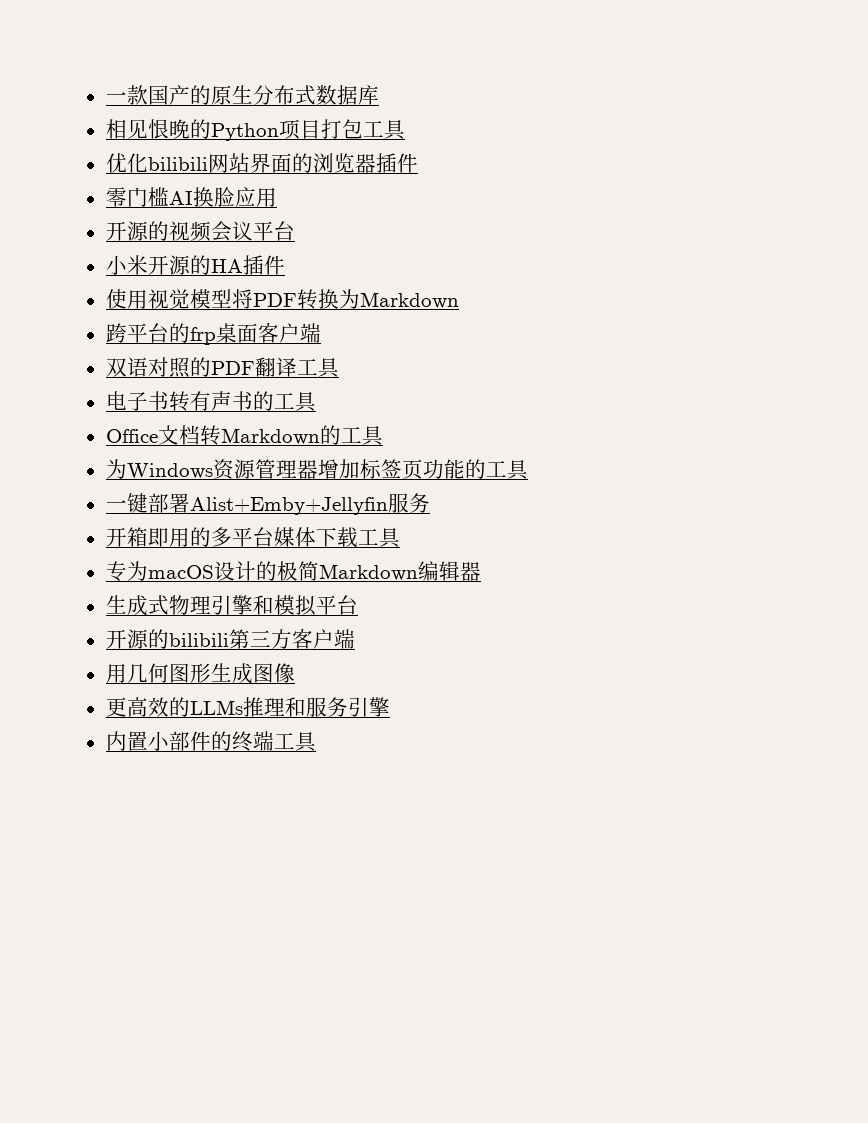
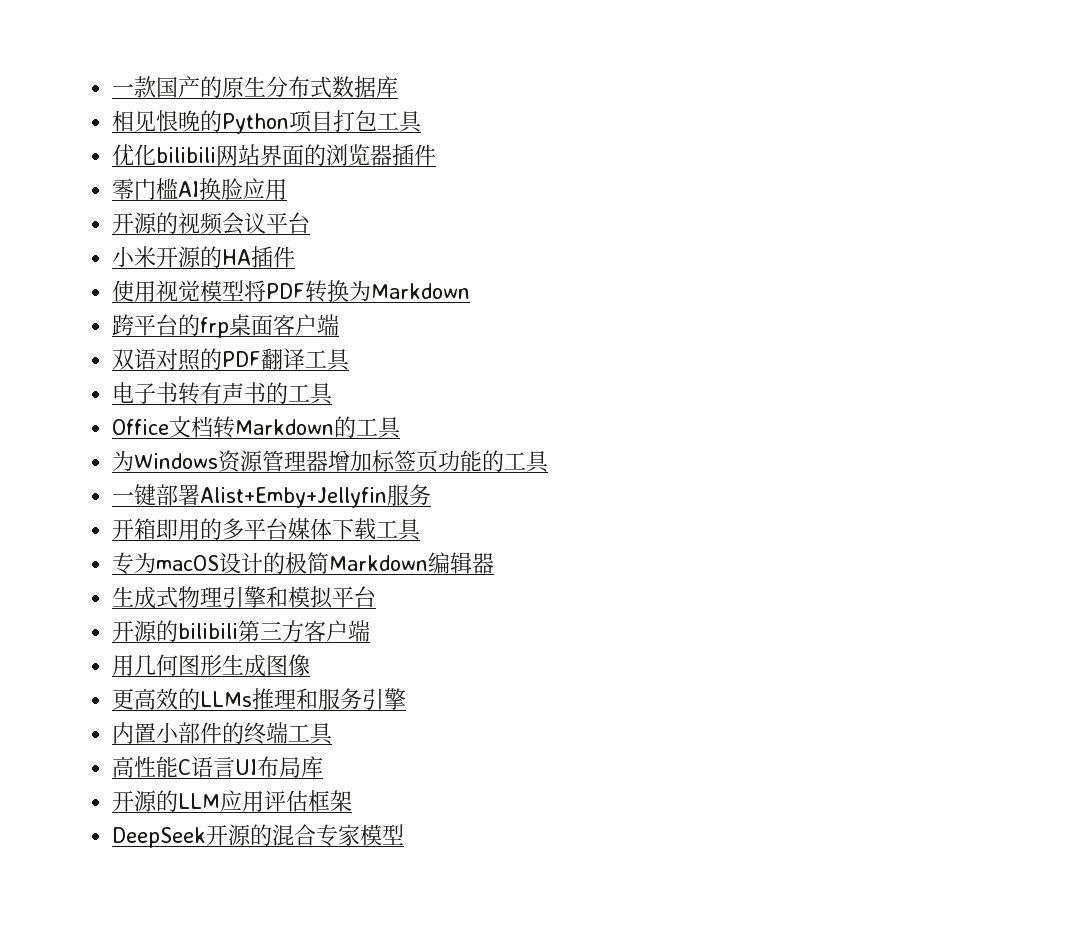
(317, 742) none -> [112,756,324,778] [112,790,353,812] [112,824,405,848] // 高性能C语言UI布局库 // 开源的LLM应用评估框架 // DeepSeek开源的混合专家模型

